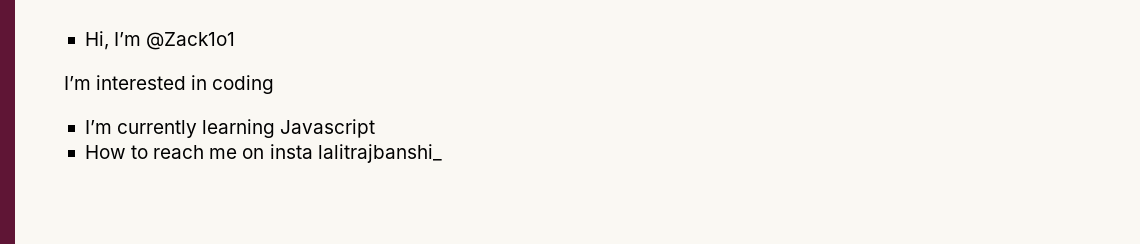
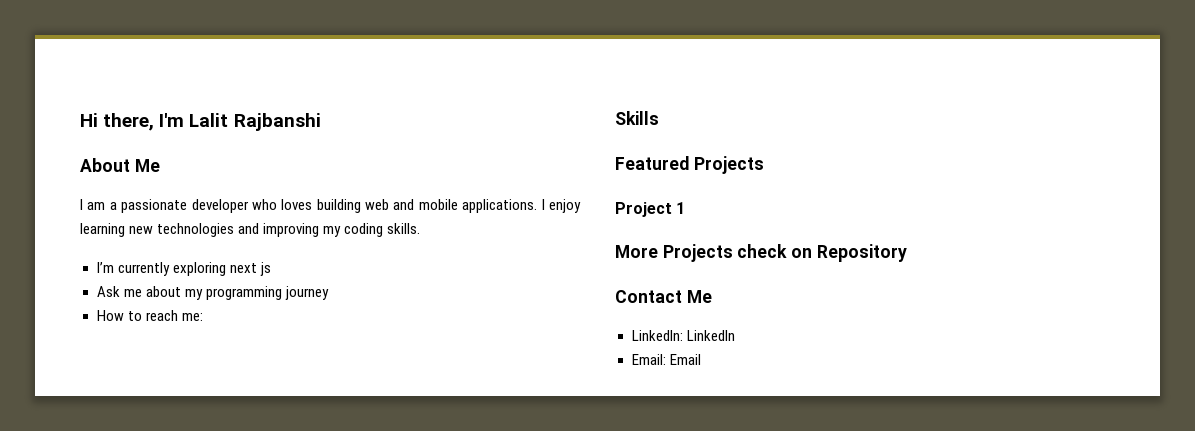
[84,31,236,50] [64,75,208,90] Hi, I’m @Zack1o1 // I’m interested in -> [80,113,321,131] [80,158,160,172] [80,199,581,213] [80,223,342,237] Hi there, I'm Lalit Rajbanshi // About Me // I am a passionate developer who loves building web and mobile applications. I enjoy learning new technologies and improving my
(275, 84) none -> [387,223,421,234] skills.
[202,119,376,138] [84,144,442,163] learning Javascript // How to reach me on insta lalitrajbanshi_ -> [172,262,271,276] [96,286,329,300] [96,310,203,321] [615,111,659,125] [615,156,764,174] [615,202,686,217] [615,244,907,262] [615,290,712,303] [631,330,735,341] [631,354,701,365] exploring next js // Ask me about my programming journey // How to reach me: // Skills // Featured Projects // Project 1 // More Projects check on Repository // Contact Me // LinkedIn: LinkedIn // Email: Email

